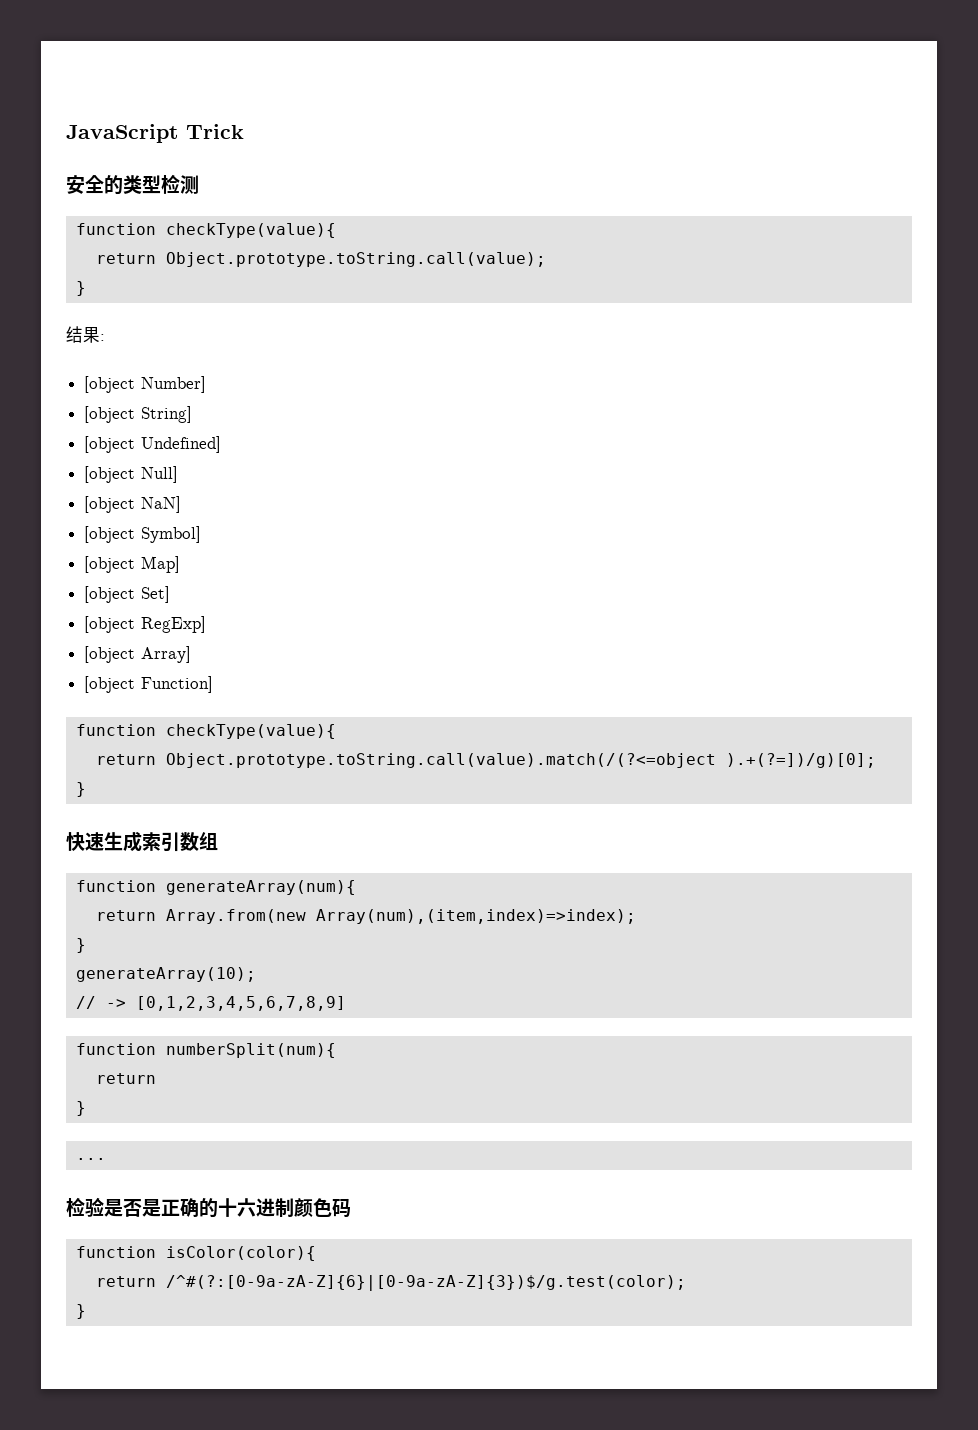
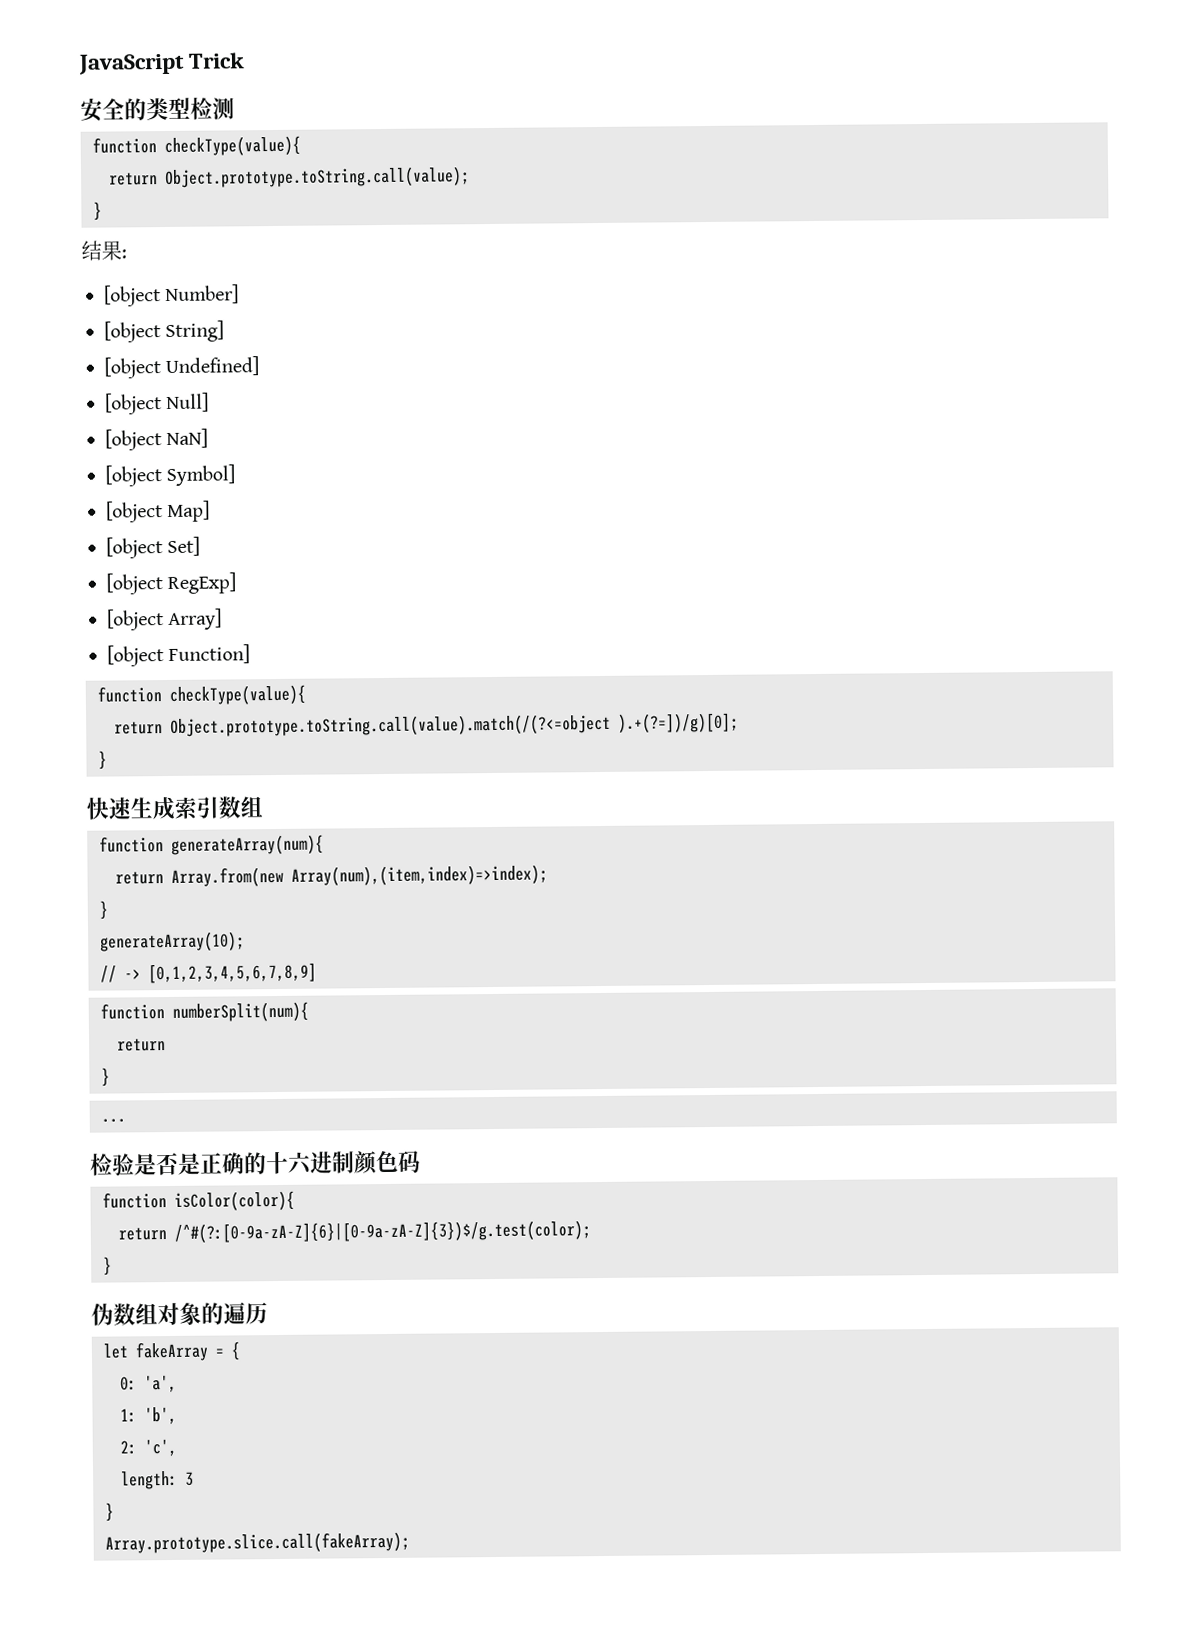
(86, 1311) none -> [91,1302,268,1326] [103,1341,241,1362] [120,1374,177,1393] [120,1406,177,1425] [120,1438,177,1457] [121,1470,194,1490] [105,1502,114,1522] [105,1531,410,1554] // 伪数组对象的遍历 // let fakeArray = { // 0: 'a', // 1: 'b', // 2: 'c', // length: 3 // } // Array.prototype.slice.call(fakeArray);

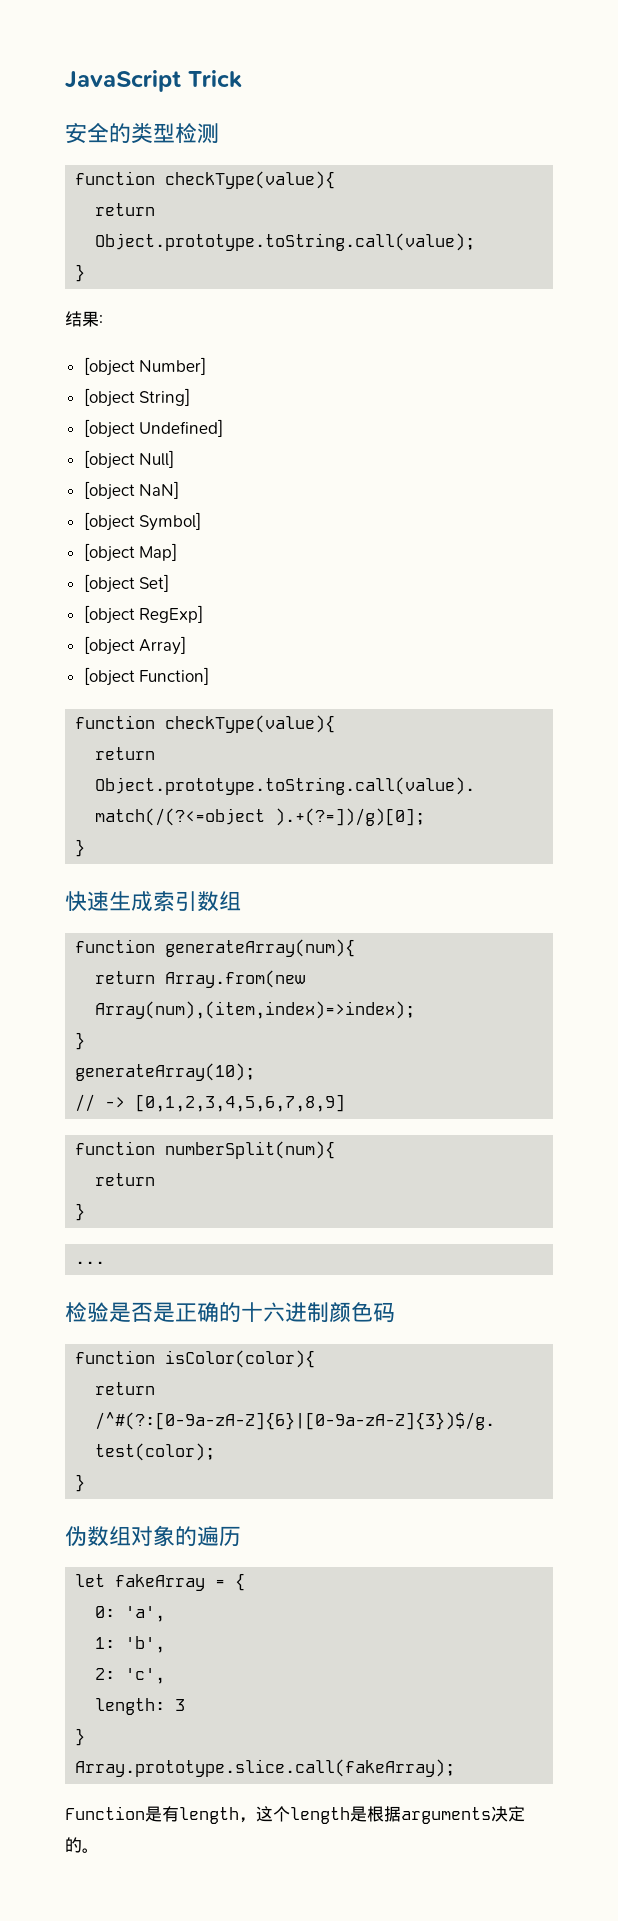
(410, 1542) none -> [65,1806,525,1824] [65,1837,99,1853] // Function是有length，这个length是根据arguments决定的。

